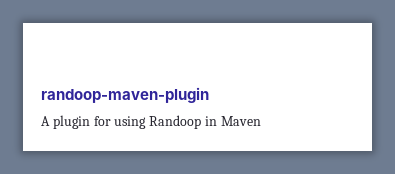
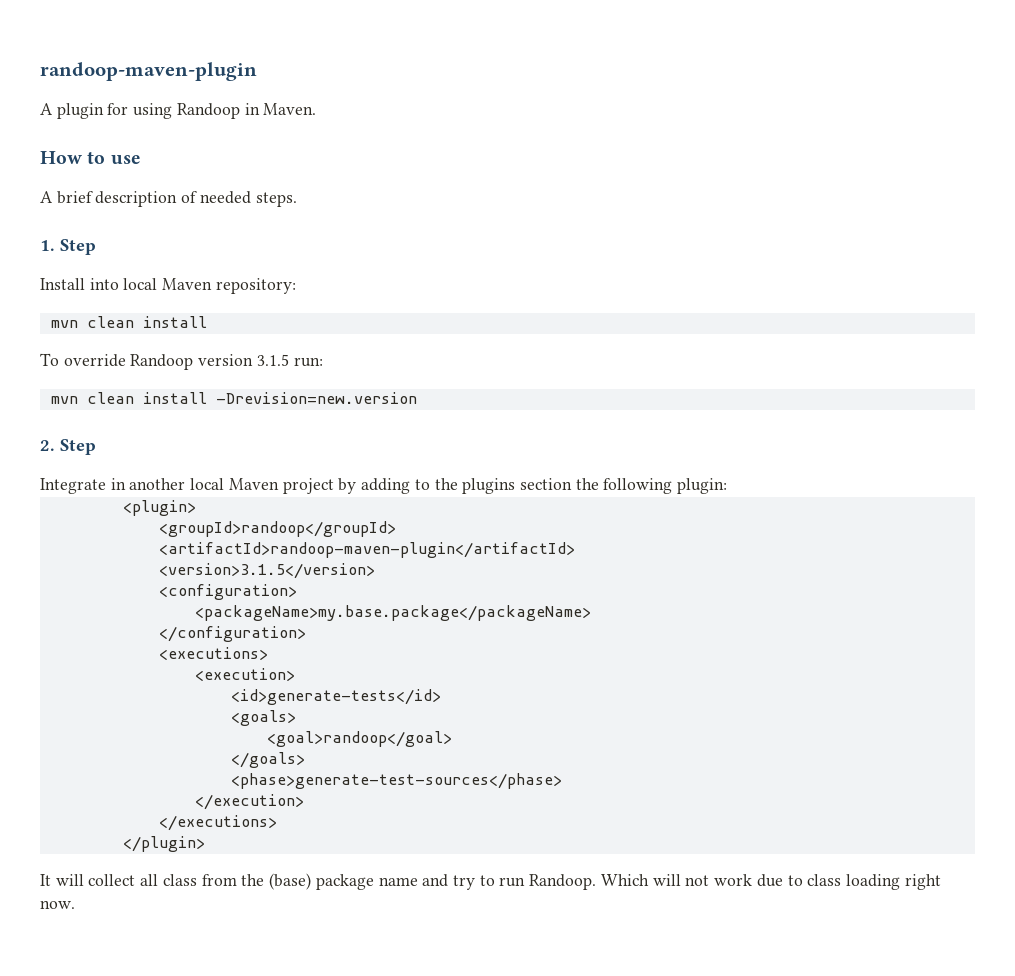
[220,116,261,126] Maven -> [263,103,317,115] [40,151,141,165] [40,191,297,207] [40,239,96,255] [40,278,296,294] [50,316,207,328] [40,353,323,370] [50,392,417,404] [40,439,96,455] [40,478,728,494] [122,500,196,516] [158,521,396,537] [158,542,575,558] [158,563,375,579] [158,584,297,600] [194,605,591,621] [158,626,306,642] [158,647,268,660] [194,668,295,681] [230,689,441,705] [230,710,296,726] [266,731,452,747] [230,752,305,768] [230,773,562,789] [194,794,304,810] [158,815,277,831] [122,836,205,852] [40,873,941,890] [40,900,75,909] Maven. // How to use // A brief description of needed steps. // 1. Step // Install into local Maven repository: // mvn clean install // To override Randoop version 3.1.5 run: // mvn clean install -Drevision=new.version // 2. Step // Integrate in another local Maven project by adding to the plugins section the following plugin: // <plugin> // <groupId>randoop</groupId> // <artifactId>randoop-maven-plugin</artifactId> // <version>3.1.5</version> // <configuration> // <packageName>my.base.package</packageName> // </configuration> // <executions> // <execution> // <id>generate-tests</id> // <goals> // <goal>randoop</goal> // </goals> // <phase>generate-test-sources</phase> // </execution> // </executions> // </plugin> // It will collect all class from the (base) package name and try to run Randoop. Which will not work due to class loading right now.

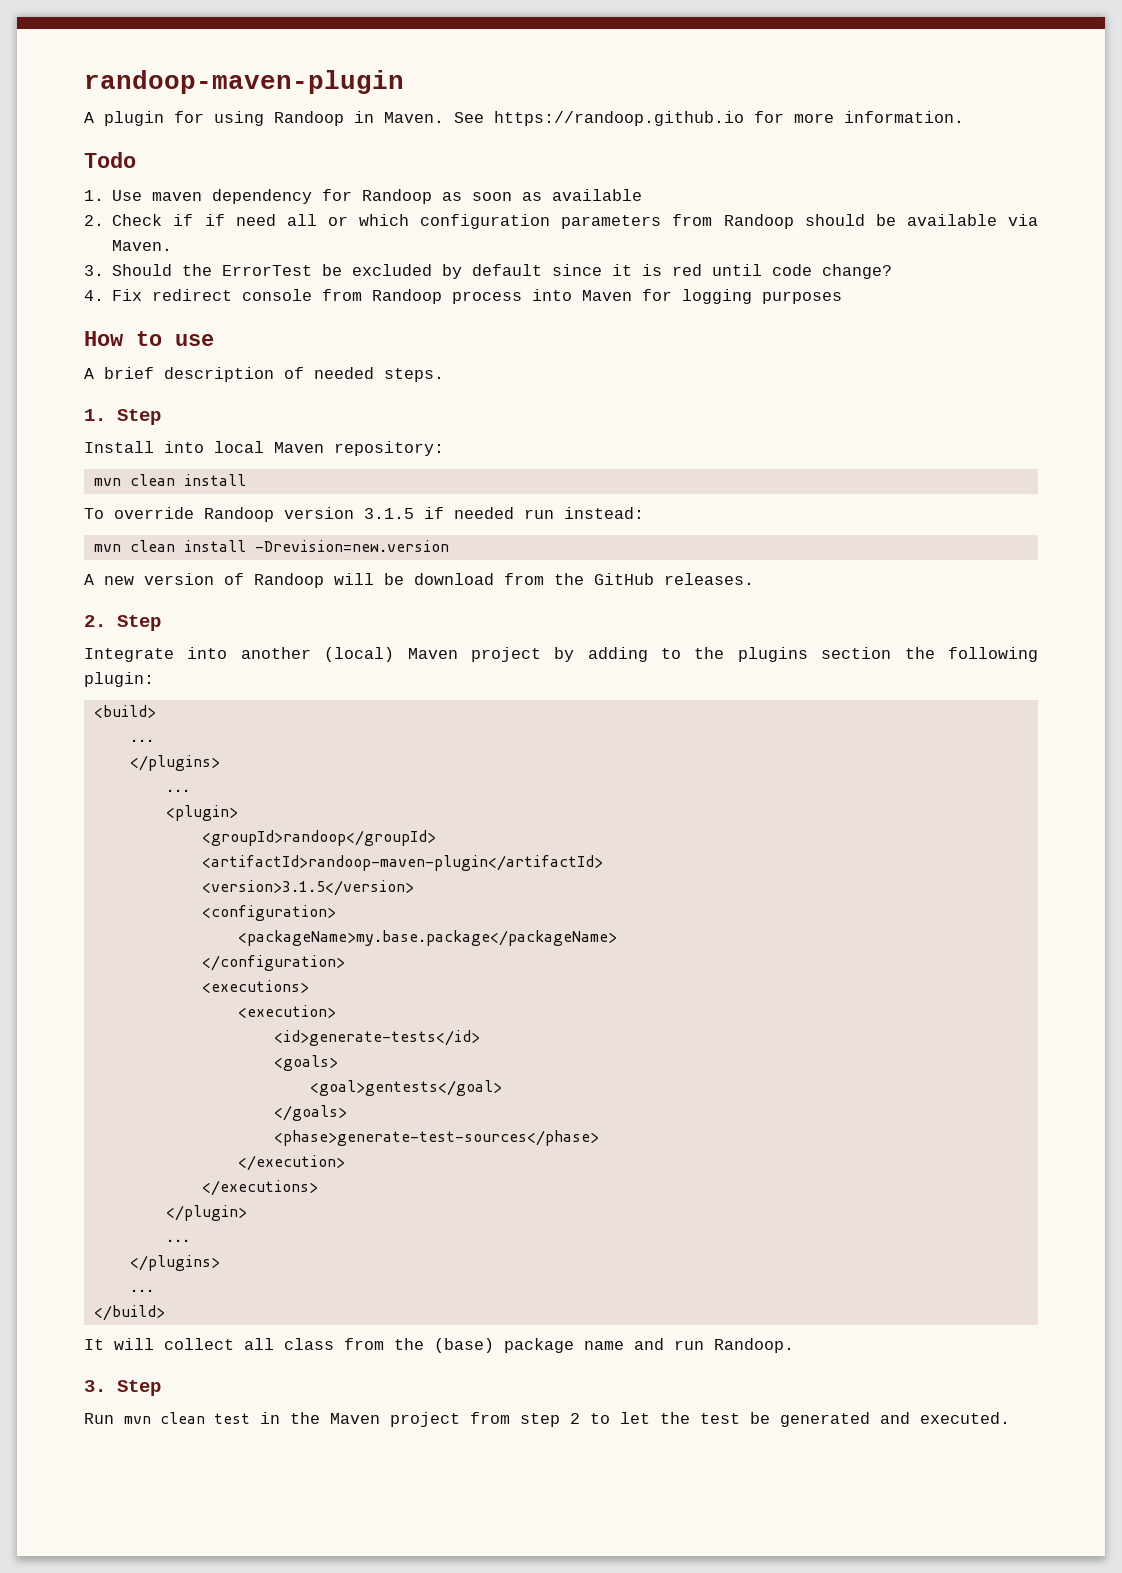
(317, 109) none -> [454,111,964,126] [84,152,136,168] [84,189,643,204] [84,214,1038,229] [112,240,173,251] [84,264,893,279] [84,289,843,304] See https://randoop.github.io for more information. // Todo // 1. Use maven dependency for Randoop as soon as available // 2. Check if if need all or which configuration parameters from Randoop should be available via Maven. // 3. Should the ErrorTest be excluded by default since it is red until code change? // 4. Fix redirect console from Randoop process into Maven for logging purposes
[293,357,323,367] run: -> [424,507,644,519] if needed run instead:
(417, 398) none -> [84,573,754,588] // A new version of Randoop will be download from the GitHub releases.
[110,478,225,490] in another local -> [187,647,395,662] into another (local)
(728, 486) none -> [93,705,156,718] [129,739,154,742] [129,755,220,771] [165,789,190,792] // <build> // ... // </plugins> // ...
[266,731,452,747] <goal>randoop</goal> -> [309,1080,502,1096] <goal>gentests</goal>
(205, 844) none -> [165,1239,190,1242] [129,1255,220,1271] [129,1289,154,1292] [93,1305,165,1321] // ... // </plugins> // ... // </build>
[452,875,495,890] try to -> (664, 1344) none
[600,874,941,890] [40,900,75,909] Which will not work due to class loading right now. -> [84,1380,161,1396] [84,1412,1010,1427] // 3. Step // Run mvn clean test in the Maven project from step 2 to let the test be generated and executed.

